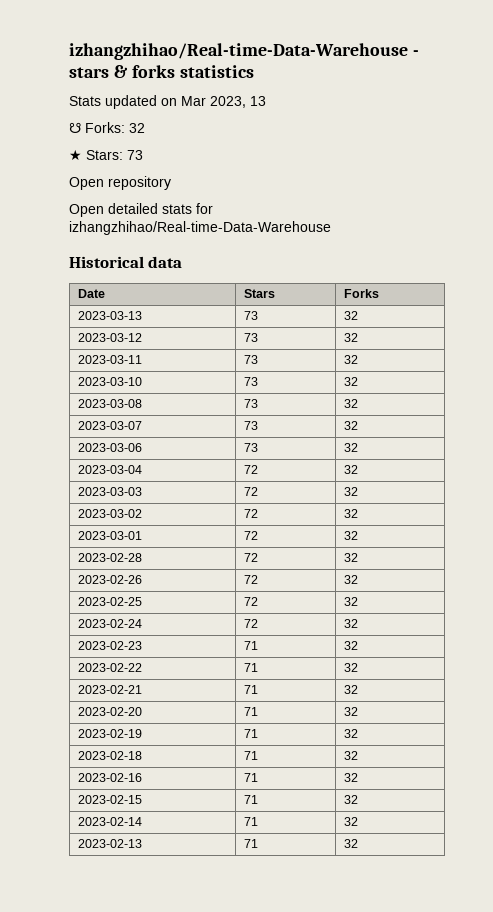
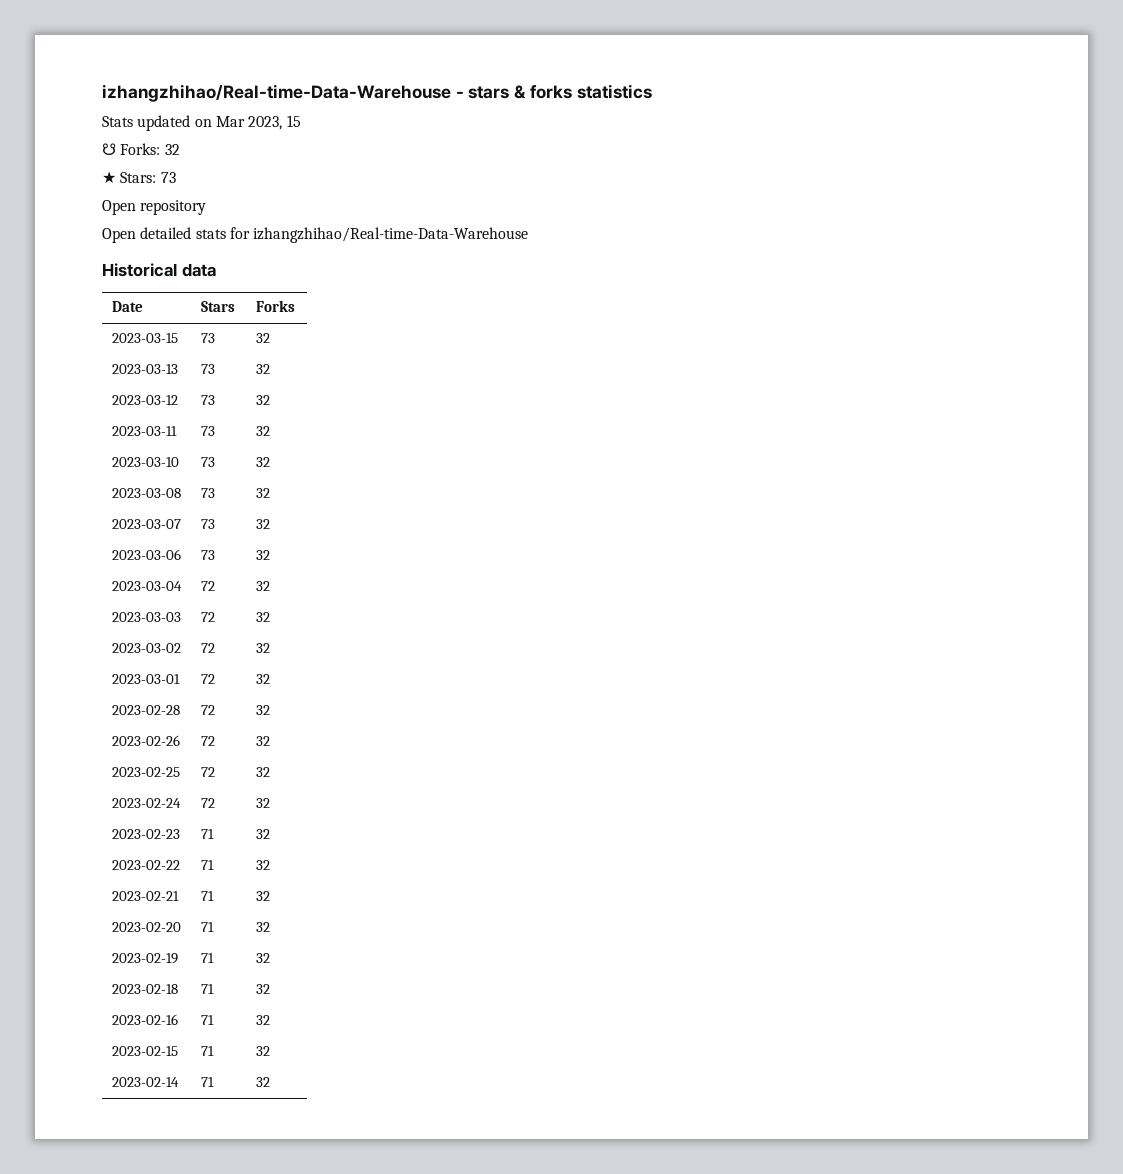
[250,96,266,106] 13 -> [286,115,301,127] 15
(380, 293) none -> [111,333,178,343] [200,333,215,343] [255,333,270,343] // 2023-03-15 | 73 | 32
[78,839,143,848] [244,839,259,848] [344,839,359,848] // 2023-02-13 | 71 | 32 -> (270, 1082) none

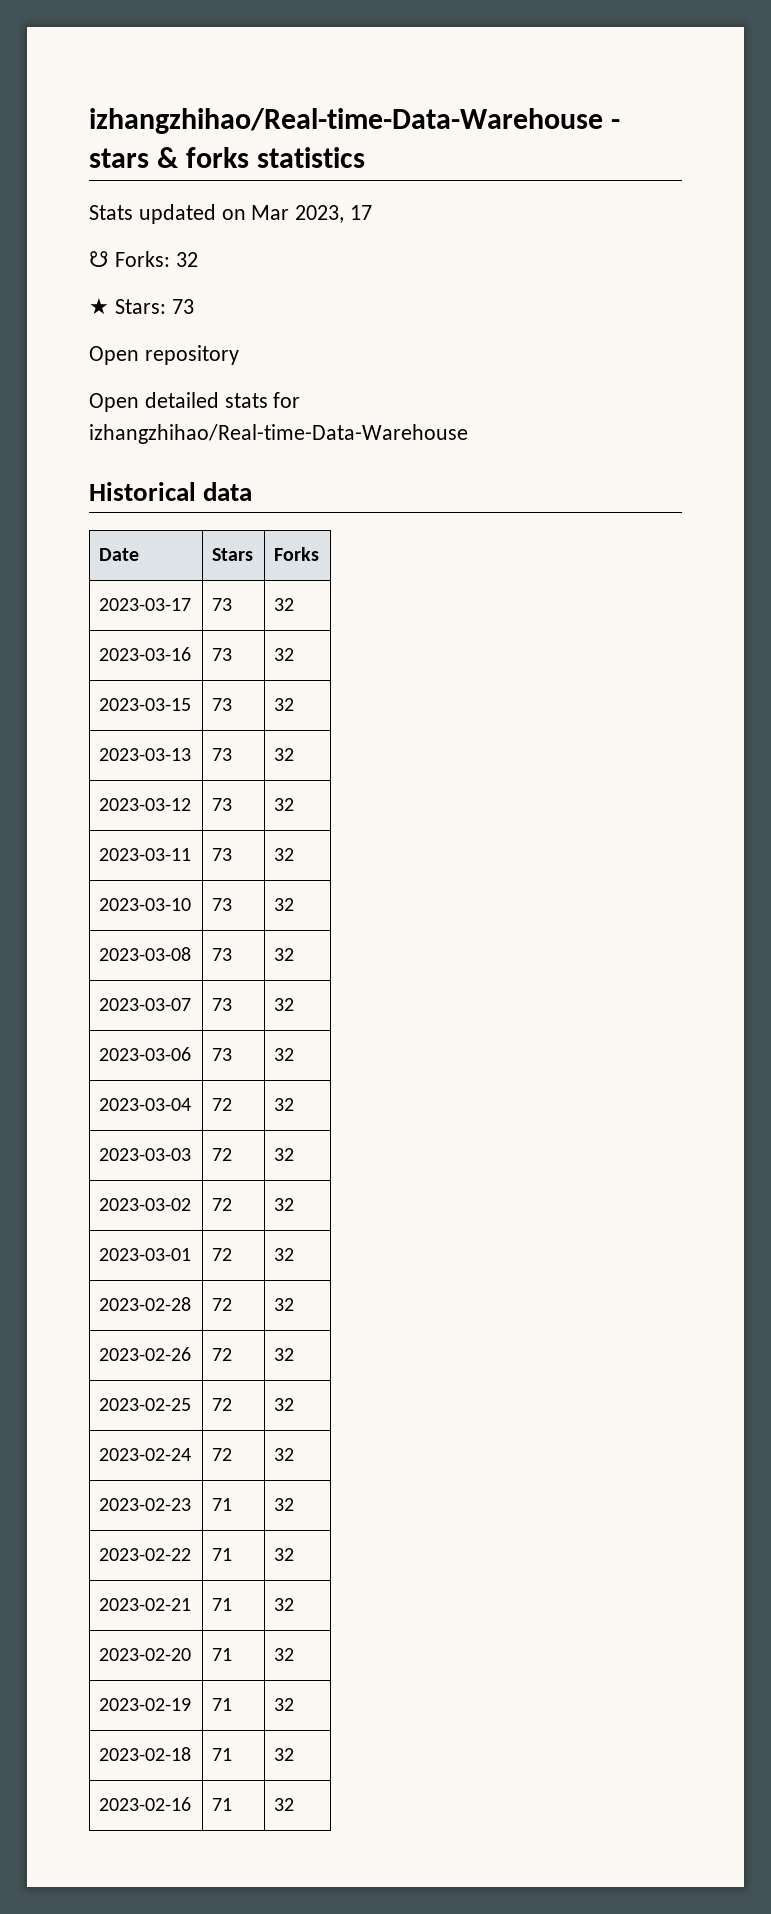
[286,115,301,127] 15 -> [350,205,373,220] 17
(295, 306) none -> [99,598,192,611] [212,598,233,611] [274,598,295,611] [99,647,192,661] [212,648,233,661] [274,648,295,661] // 2023-03-17 | 73 | 32 // 2023-03-16 | 73 | 32
[111,1046,178,1056] [200,1046,214,1056] [255,1046,270,1056] [111,1077,179,1087] [200,1077,214,1087] [255,1077,270,1087] // 2023-02-15 | 71 | 32 // 2023-02-14 | 71 | 32 -> (295, 1804) none

